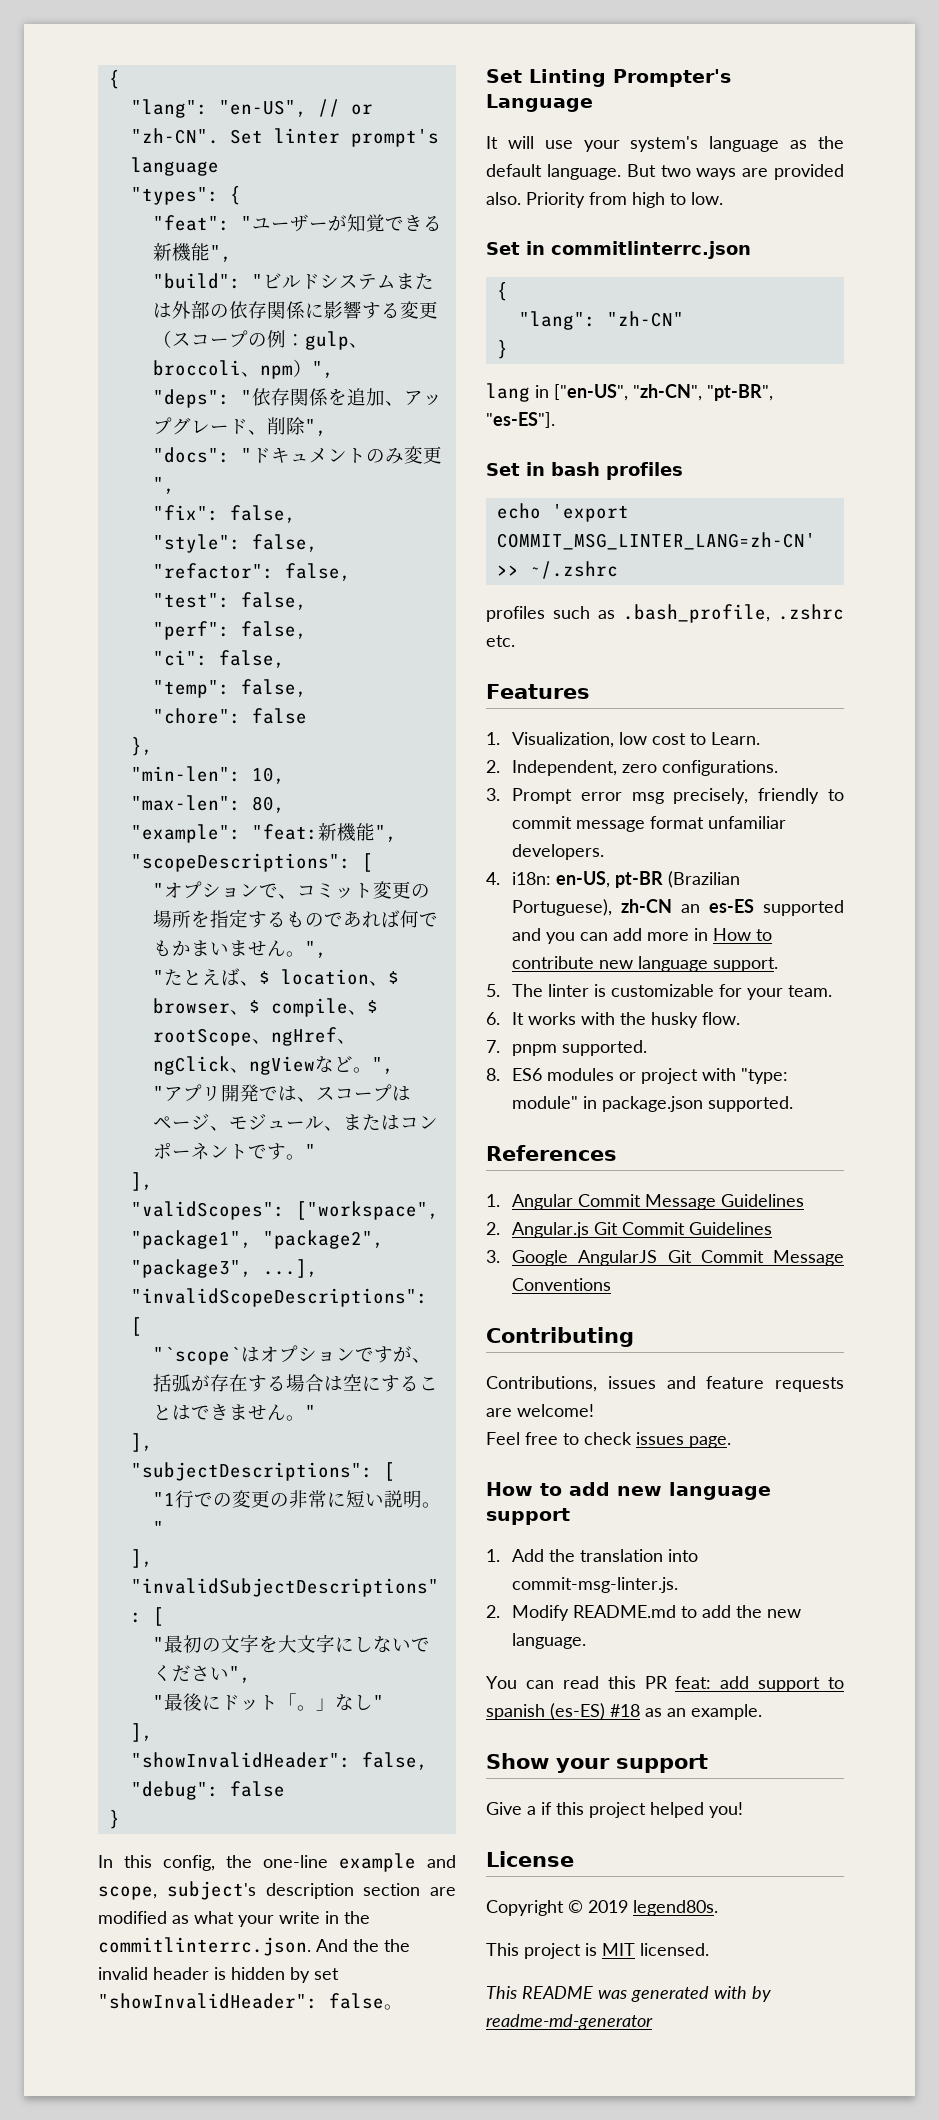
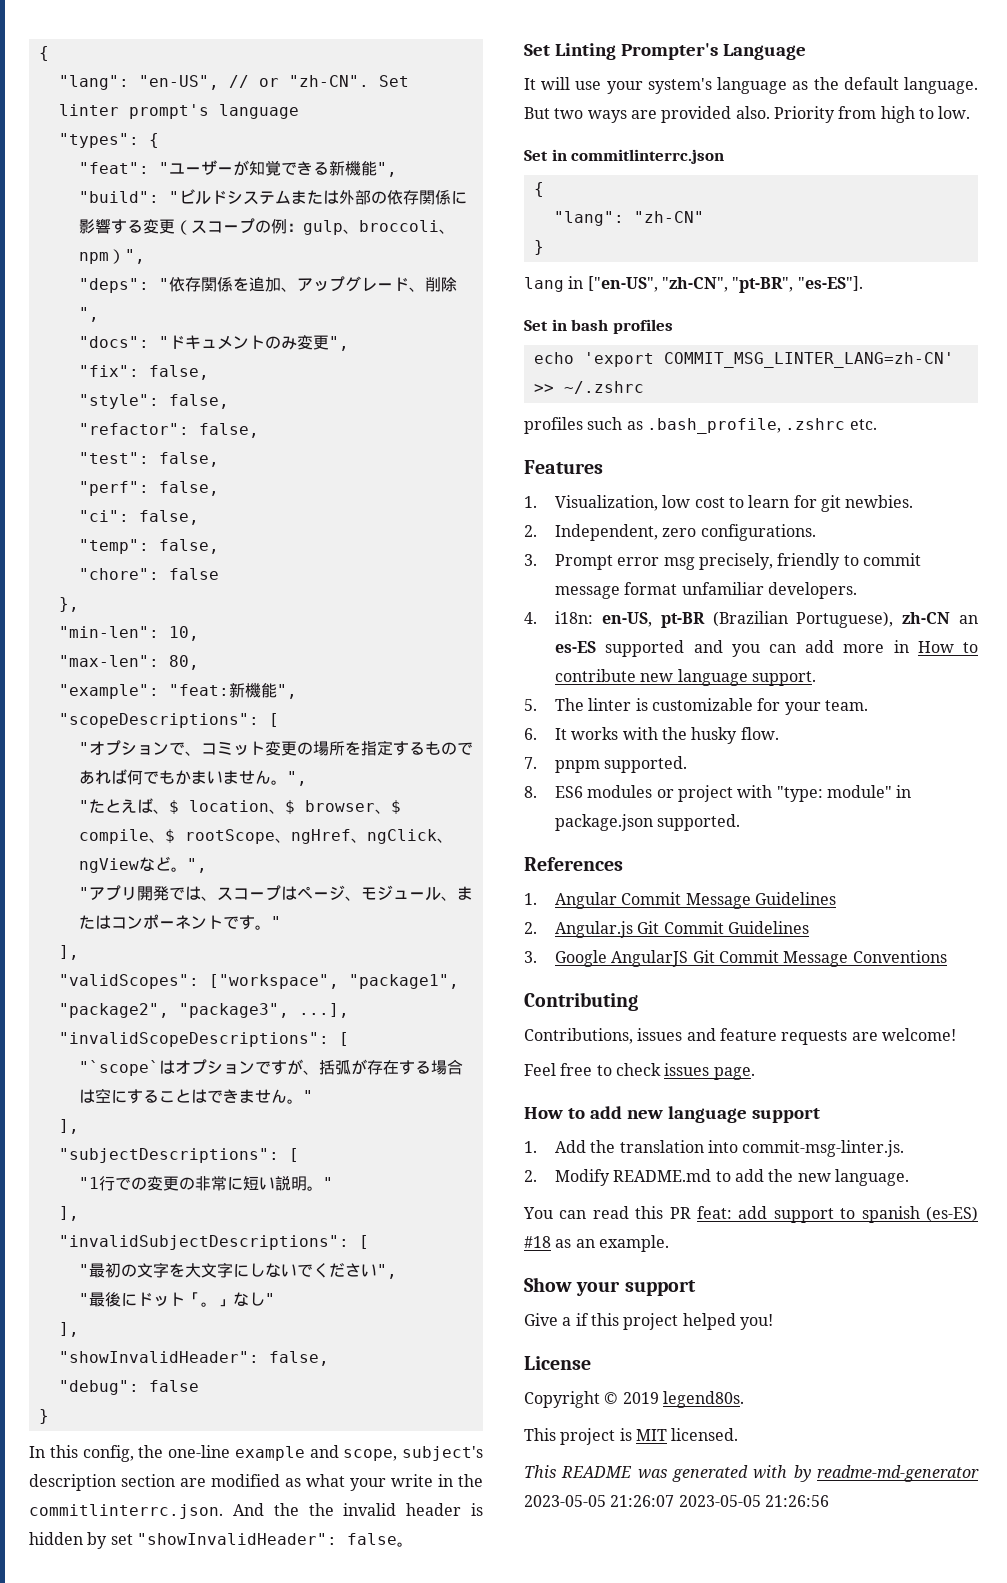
[711,732,761,745] Learn. -> [748,495,914,512] learn for git newbies.
(653, 2022) none -> [524,1495,829,1507] 2023-05-05 21:26:07 2023-05-05 21:26:56

